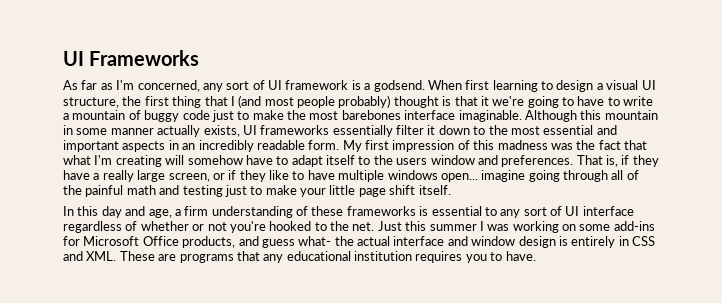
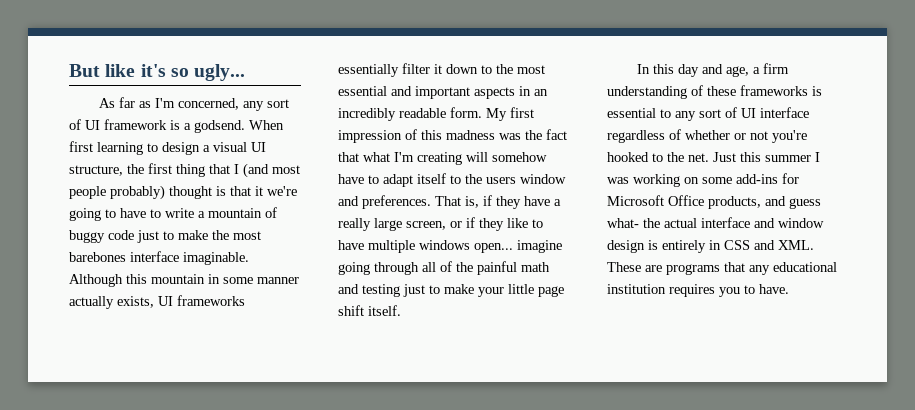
[63,50,200,66] UI Frameworks -> [69,64,246,81] But like it's so ugly...

